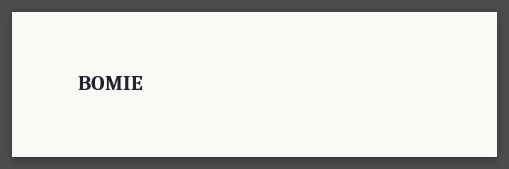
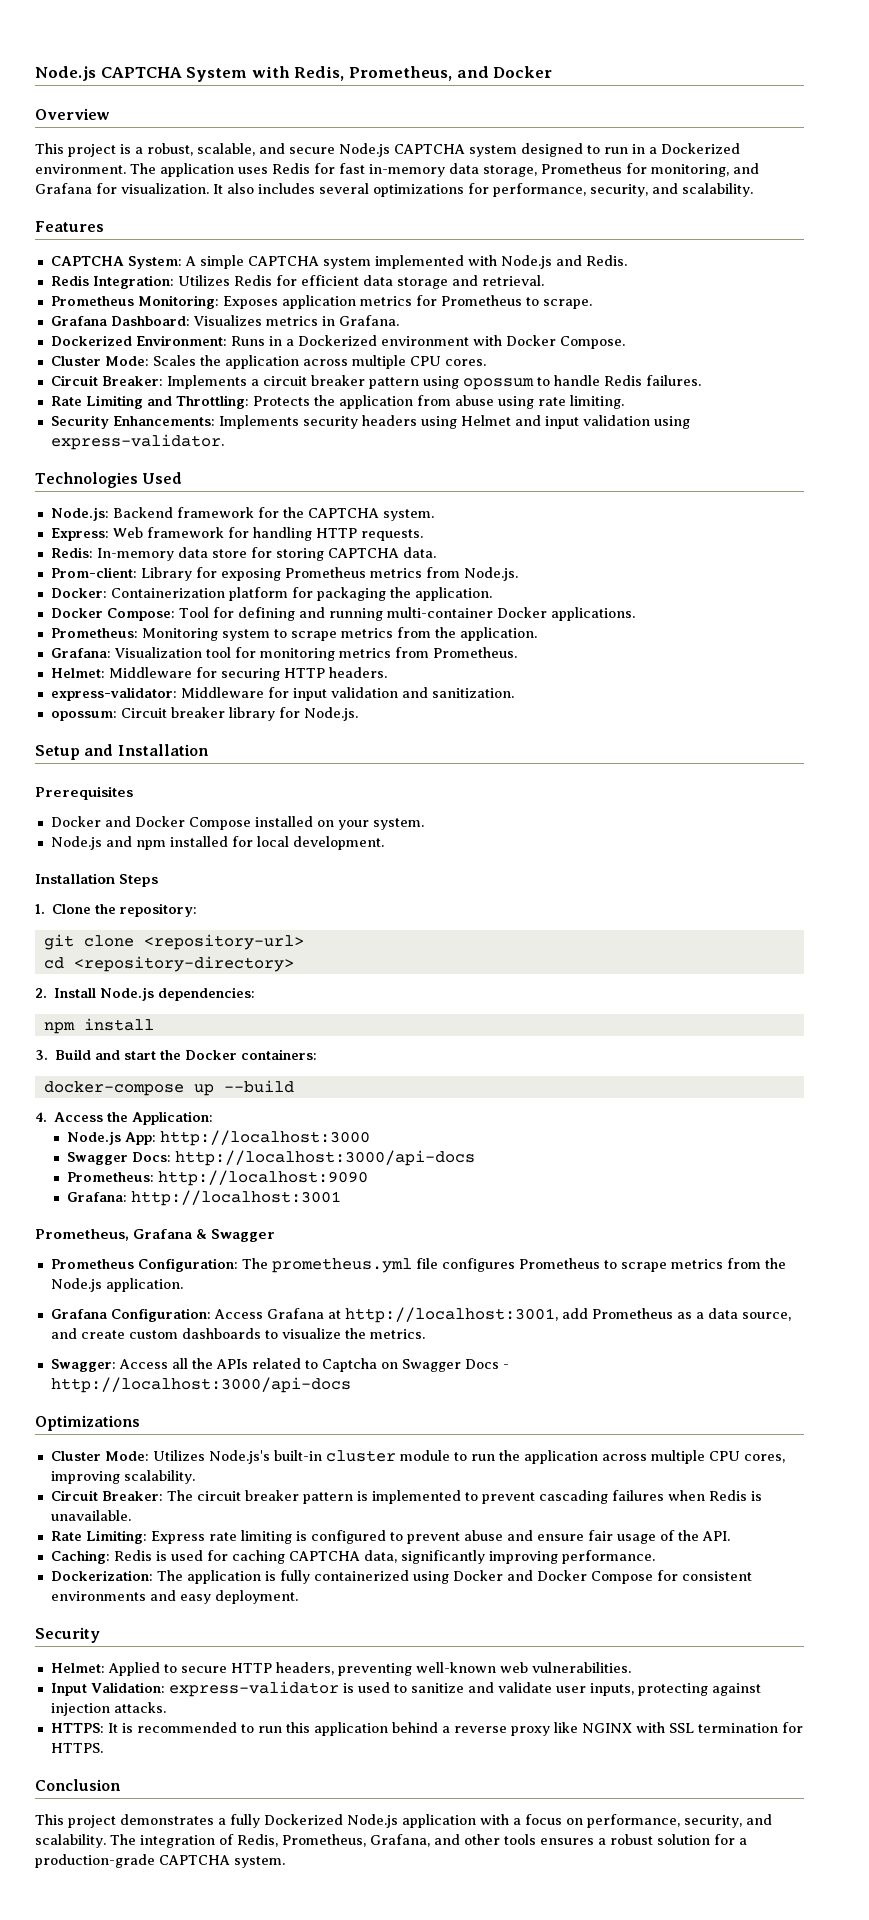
[78,76,143,90] BOMIE -> [35,66,553,82] [35,108,110,120] [35,143,740,157] [35,163,759,177] [35,183,753,197] [35,221,104,232] [50,255,627,269] [50,275,544,289] [50,295,592,309] [50,315,399,326] [50,335,625,349] [50,355,486,369] [50,375,701,390] [50,395,624,409] [50,415,690,429] [50,434,224,450] [35,472,183,488] [50,507,434,521] [50,527,423,541] [50,547,436,561] [50,567,518,581] [50,587,492,601] [50,607,635,621] [50,627,537,641] [50,647,517,661] [50,667,387,681] [50,687,514,701] [50,707,358,721] [35,744,209,760] [35,786,133,800] [50,816,424,830] [50,836,384,850] [35,873,159,887] [35,903,198,917] [43,934,304,950] [43,956,294,972] [35,987,256,1001] [43,1018,154,1034] [35,1049,318,1060] [43,1080,294,1096] [35,1111,214,1125] [67,1130,371,1146] [67,1150,476,1166] [67,1170,369,1186] [67,1190,342,1206] [35,1229,276,1242] [50,1258,786,1273] [50,1278,183,1292] [50,1307,791,1323] [50,1328,425,1339] [50,1358,509,1372] [50,1377,351,1393] [35,1415,140,1431] [50,1450,785,1464] [50,1470,195,1484] [50,1490,762,1504] [50,1510,131,1521] [50,1530,730,1544] [50,1550,655,1564] [50,1570,752,1584] [50,1590,298,1604] [35,1627,100,1643] [50,1662,631,1676] [50,1681,761,1697] [50,1702,166,1716] [50,1722,803,1736] [50,1743,103,1753] [35,1779,121,1791] [35,1814,772,1828] [35,1834,747,1848] [35,1854,285,1868] Node.js CAPTCHA System with Redis, Prometheus, and Docker // Overview // This project is a robust, scalable, and secure Node.js CAPTCHA system designed to run in a Dockerized environment. The application uses Redis for fast in-memory data storage, Prometheus for monitoring, and Grafana for visualization. It also includes several optimizations for performance, security, and scalability. // Features // CAPTCHA System: A simple CAPTCHA system implemented with Node.js and Redis. // Redis Integration: Utilizes Redis for efficient data storage and retrieval. // Prometheus Monitoring: Exposes application metrics for Prometheus to scrape. // Grafana Dashboard: Visualizes metrics in Grafana. // Dockerized Environment: Runs in a Dockerized environment with Docker Compose. // Cluster Mode: Scales the application across multiple CPU cores. // Circuit Breaker: Implements a circuit breaker pattern using opossum to handle Redis failures. // Rate Limiting and Throttling: Protects the application from abuse using rate limiting. // Security Enhancements: Implements security headers using Helmet and input validation using express-validator. // Technologies Used // Node.js: Backend framework for the CAPTCHA system. // Express: Web framework for handling HTTP requests. // Redis: In-memory data store for storing CAPTCHA data. // Prom-client: Library for exposing Prometheus metrics from Node.js. // Docker: Containerization platform for packaging the application. // Docker Compose: Tool for defining and running multi-container Docker applications. // Prometheus: Monitoring system to scrape metrics from the application. // Grafana: Visualization tool for monitoring metrics from Prometheus. // Helmet: Middleware for securing HTTP headers. // express-validator: Middleware for input validation and sanitization. // opossum: Circuit breaker library for Node.js. // Setup and Installation // Prerequisites // Docker and Docker Compose installed on your system. // Node.js and npm installed for local development. // Installation Steps // 1. Clone the repository: // git clone <repository-url> // cd <repository-directory> // 2. Install Node.js dependencies: // npm install // 3. Build and start the Docker containers: // docker-compose up --build // 4. Access the Application: // Node.js App: http://localhost:3000 // Swagger Docs: http://localhost:3000/api-docs // Prometheus: http://localhost:9090 // Grafana: http://localhost:3001 // Prometheus, Grafana & Swagger // Prometheus Configuration: The prometheus.yml file configures Prometheus to scrape metrics from the Node.js application. // Grafana Configuration: Access Grafana at http://localhost:3001, add Prometheus as a data source, and create custom dashboards to visualize the metrics. // Swagger: Access all the APIs related to Captcha on Swagger Docs - http://localhost:3000/api-docs // Optimizations // Cluster Mode: Utilizes Node.js's built-in cluster module to run the application across multiple CPU cores, improving scalability. // Circuit Breaker: The circuit breaker pattern is implemented to prevent cascading failures when Redis is unavailable. // Rate Limiting: Express rate limiting is configured to prevent abuse and ensure fair usage of the API. // Caching: Redis is used for caching CAPTCHA data, significantly improving performance. // Dockerization: The application is fully containerized using Docker and Docker Compose for consistent environments and easy deployment. // Security // Helmet: Applied to secure HTTP headers, preventing well-known web vulnerabilities. // Input Validation: express-validator is used to sanitize and validate user inputs, protecting against injection attacks. // HTTPS: It is recommended to run this application behind a reverse proxy like NGINX with SSL termination for HTTPS. // Conclusion // This project demonstrates a fully Dockerized Node.js application with a focus on performance, security, and scalability. The integration of Redis, Prometheus, Grafana, and other tools ensures a robust solution for a production-grade CAPTCHA system.

